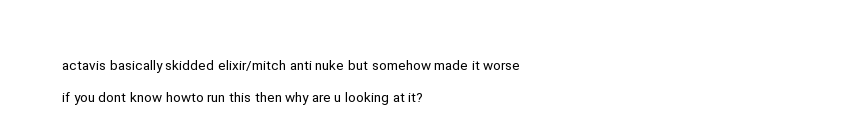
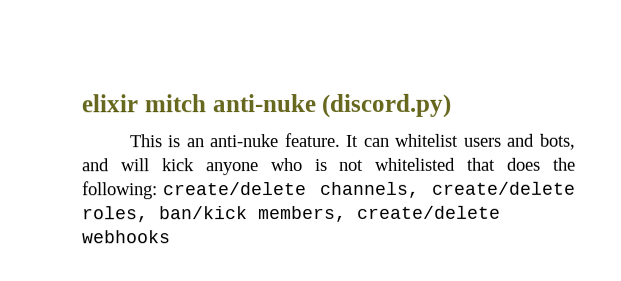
[62,60,521,73] [62,92,424,105] actavis basically skidded elixir/mitch anti nuke but somehow made it worse // if you dont know howto run this then why are u looking at it? -> [81,93,452,118] [128,132,576,150] [82,157,576,176] [82,181,576,200] [82,205,501,223] [82,230,171,244] elixir mitch anti-nuke (discord.py) // This is an anti-nuke feature. It can whitelist users and bots, and will kick anyone who is not whitelisted that does the following: create/delete channels, create/delete roles, ban/kick members, create/delete webhooks

